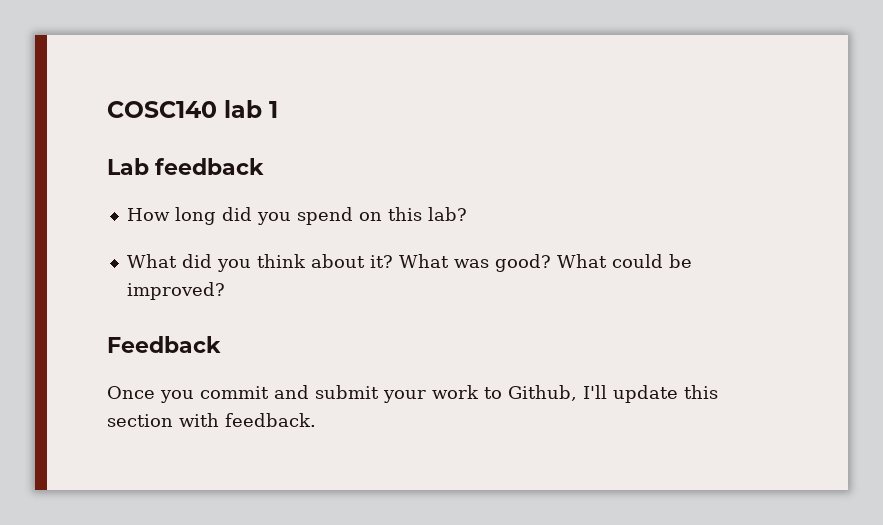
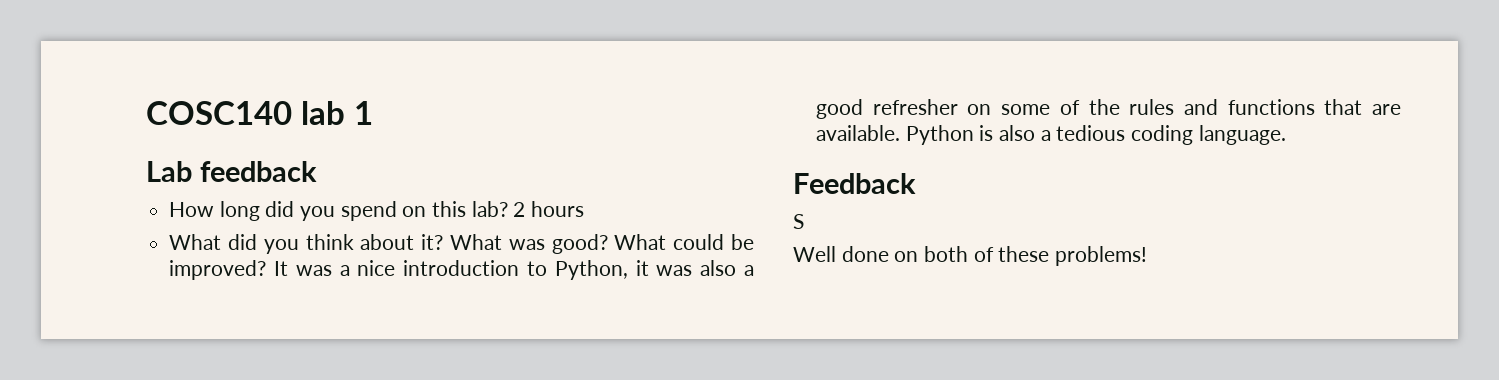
(467, 214) none -> [513,201,585,217] 2 hours
[107,336,221,353] [107,385,718,403] [107,413,316,427] // Feedback // Once you commit and submit your work to Github, I'll update this section with feedback. -> [273,260,754,280] [816,99,1401,119] [816,125,1286,145] [793,173,916,194] [793,214,804,229] [793,246,1148,266] It was a nice introduction to Python, it was also a good refresher on some of the rules and functions that are available. Python is also a tedious coding language. // Feedback // S // Well done on both of these problems!

